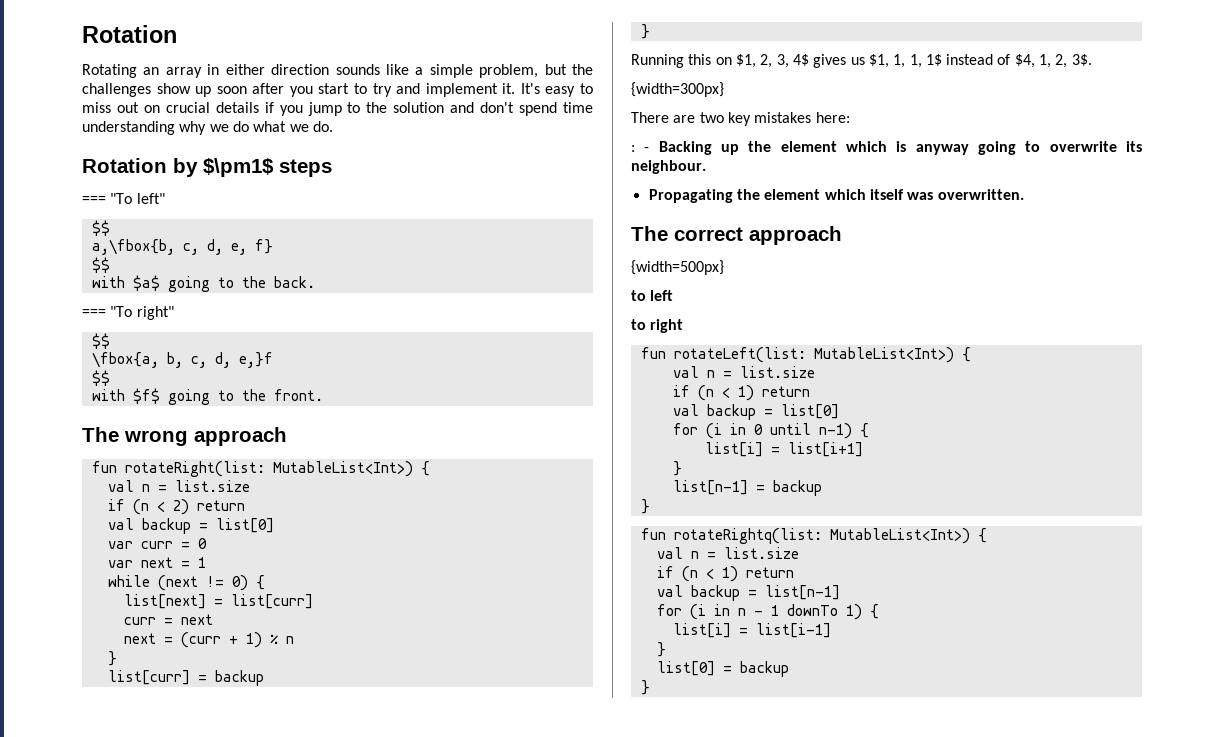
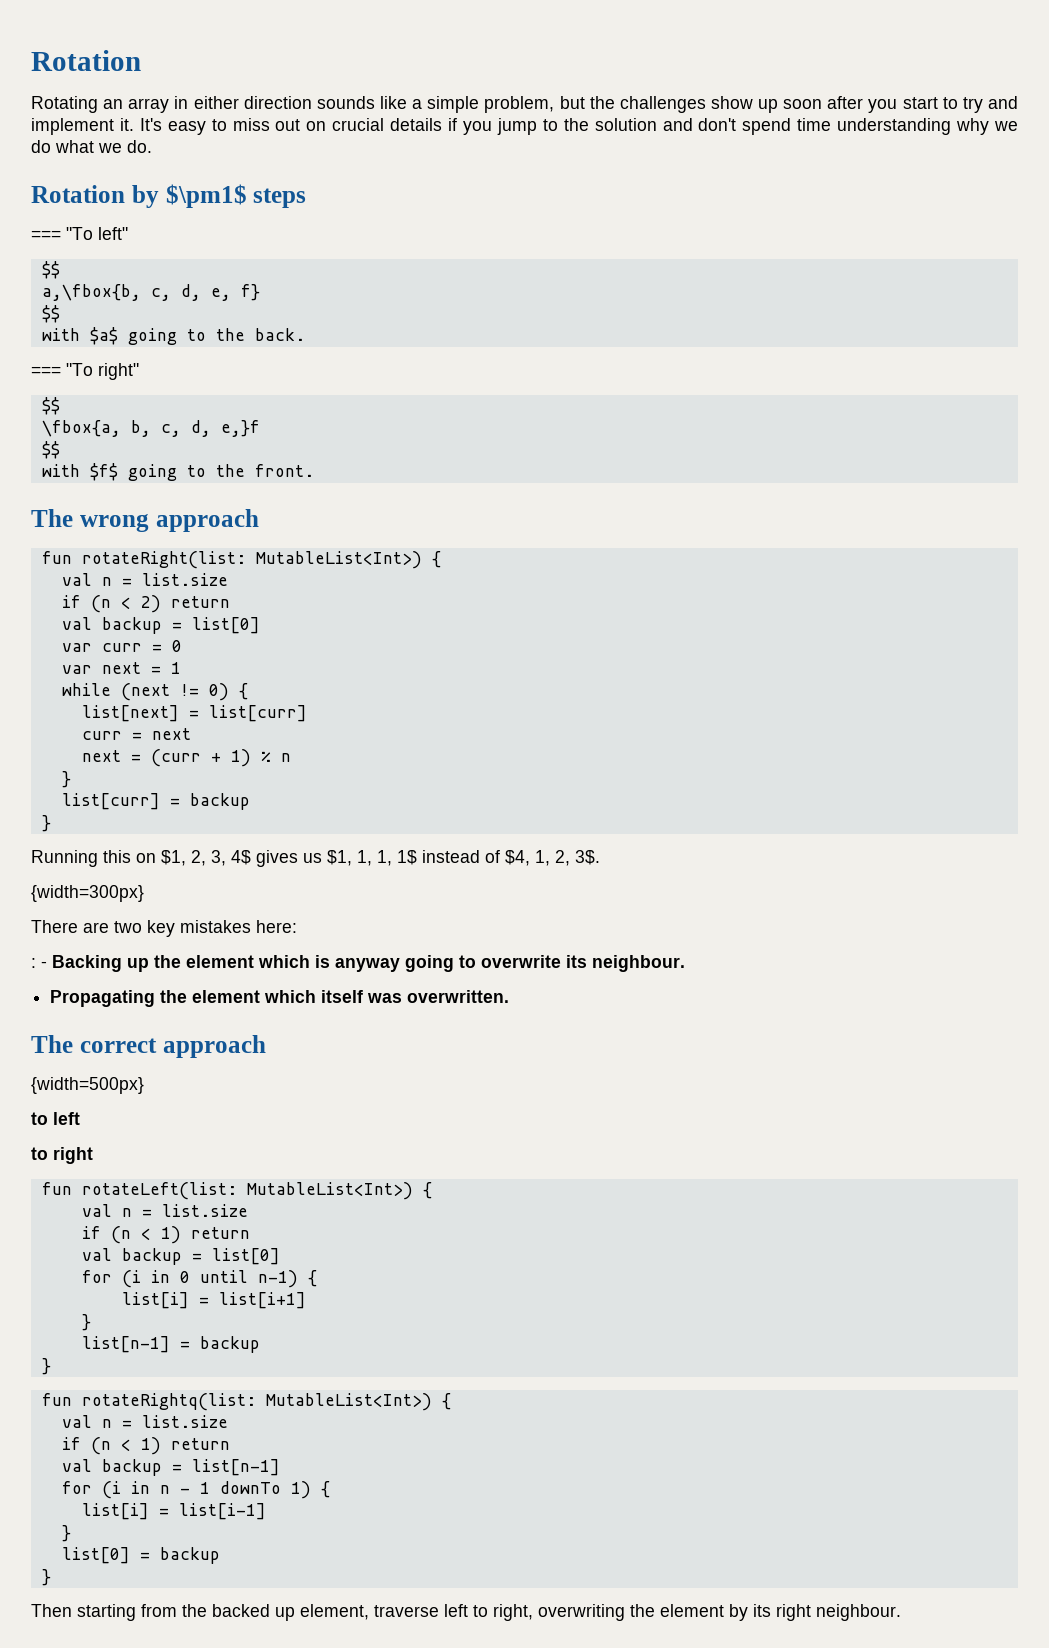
(650, 687) none -> [31,1604,901,1621] // Then starting from the backed up element, traverse left to right, overwriting the element by its right neighbour.

